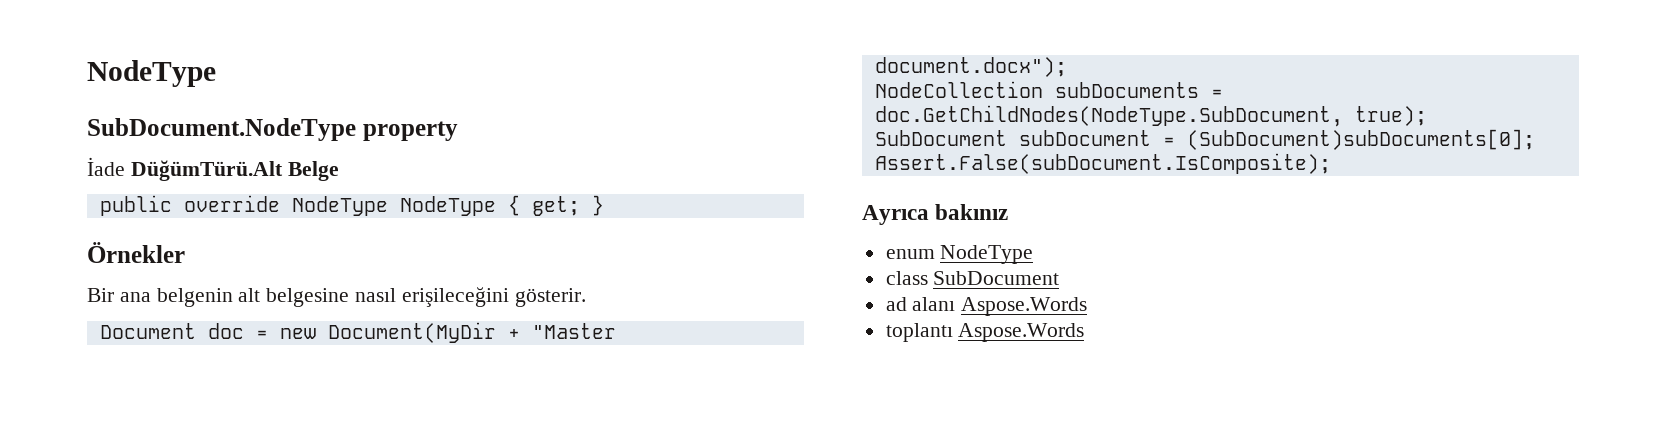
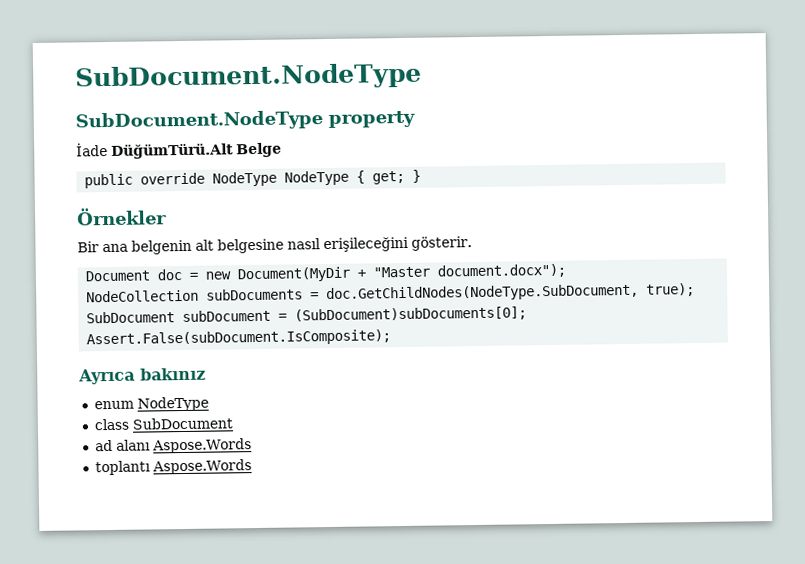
[87,60,216,87] NodeType -> [75,62,422,92] SubDocument.NodeType

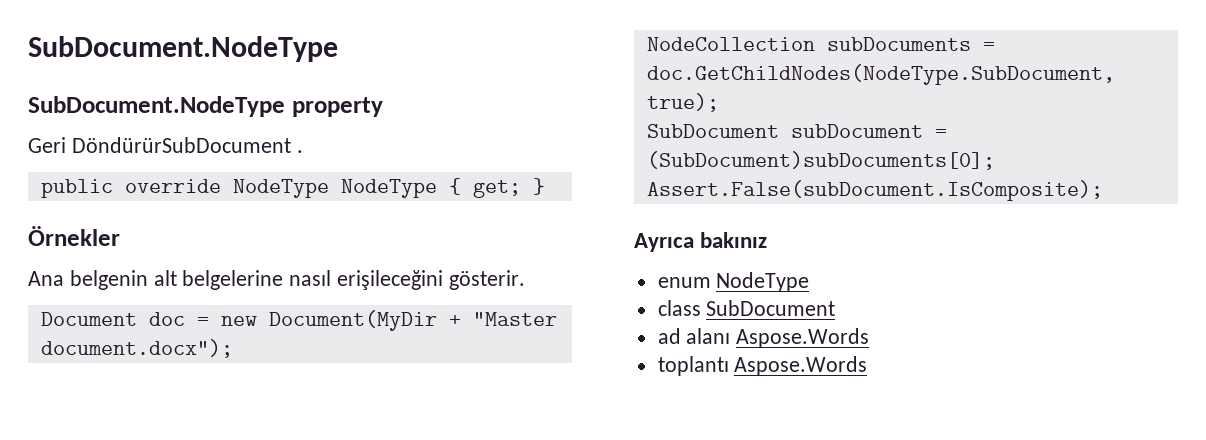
[76,142,282,159] İade DüğümTürü.Alt Belge -> [28,137,303,153] Geri DöndürürSubDocument .
[77,241,128,253] Bir ana -> [28,271,64,286] Ana
[217,238,284,254] belgesine -> [182,270,284,290] belgelerine

